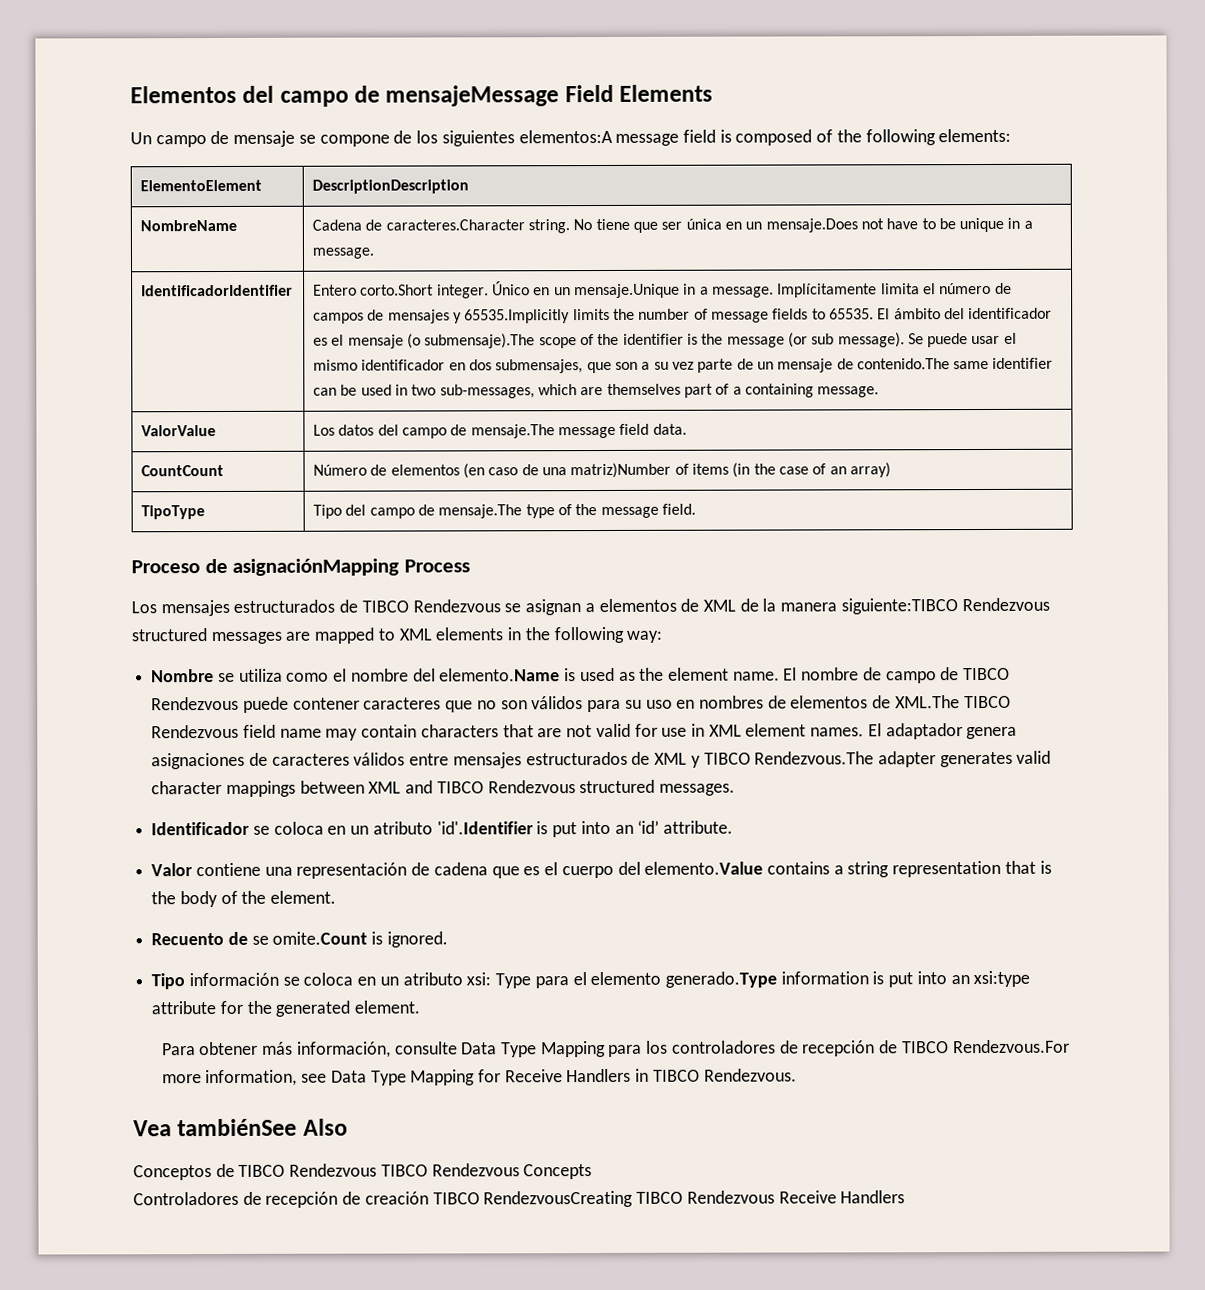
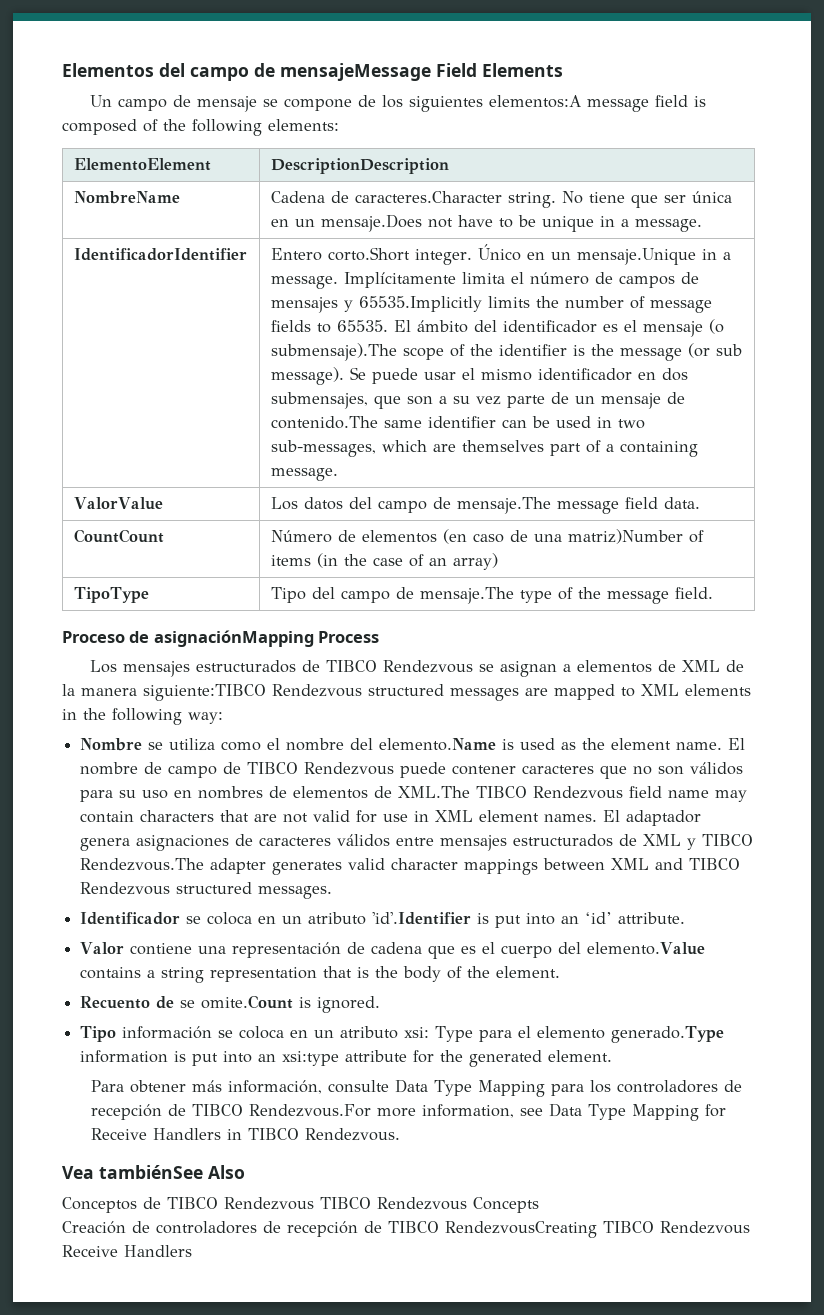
[133,1191,429,1208] Controladores de recepción de creación -> [62,1221,382,1237] Creación de controladores de recepción de

